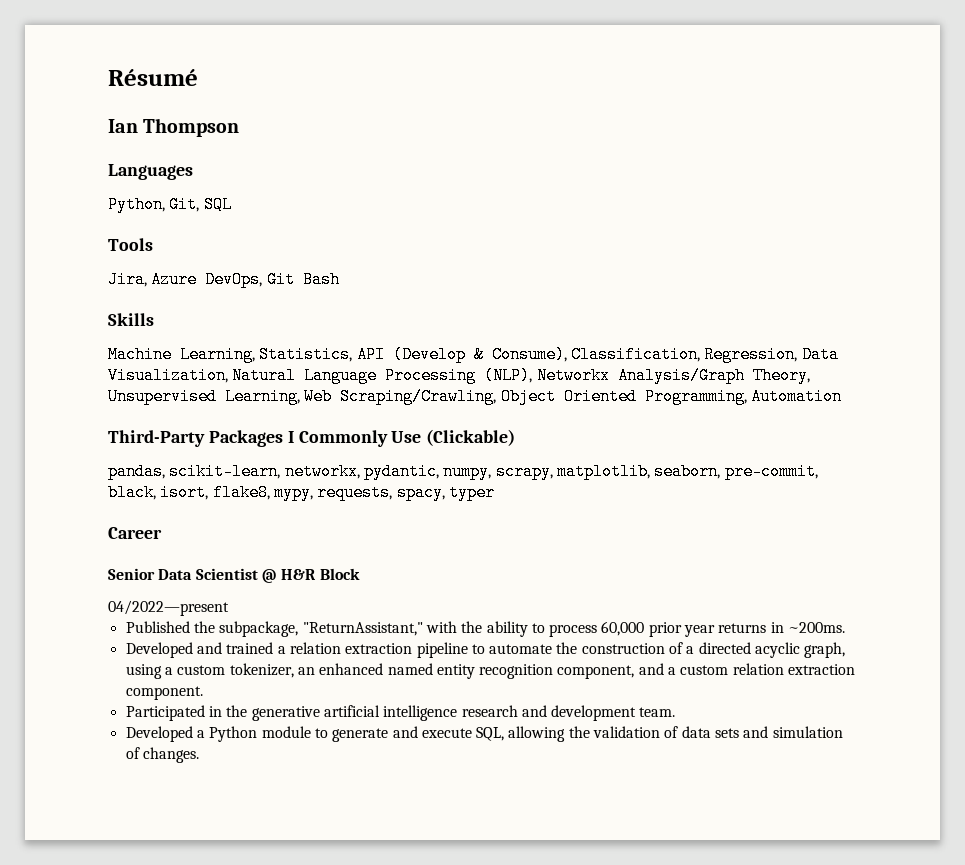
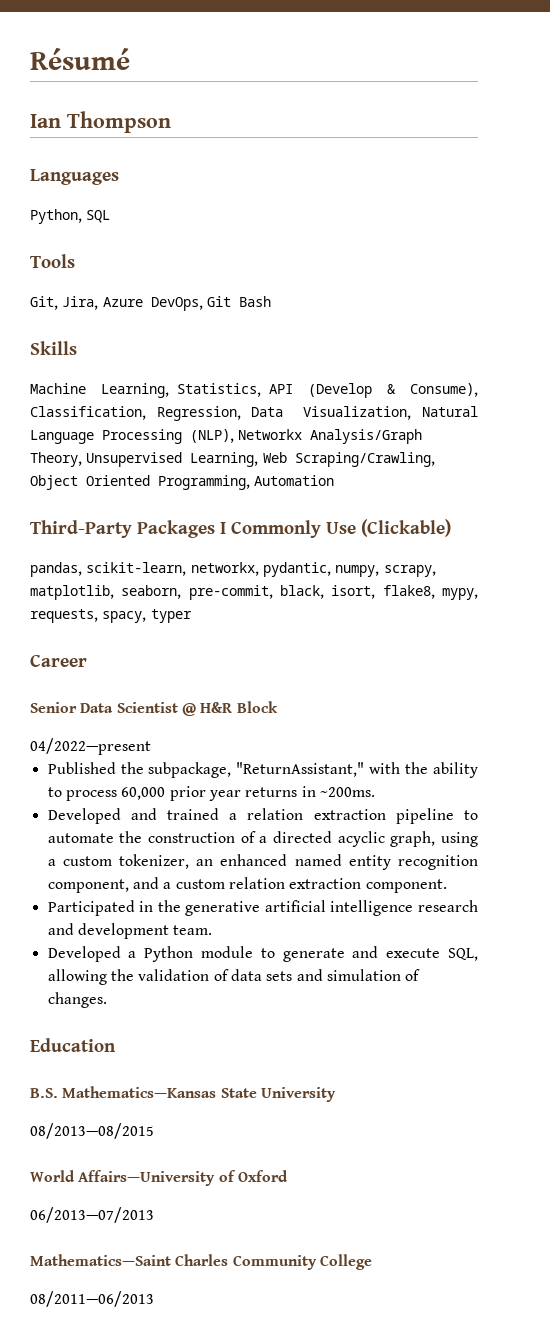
[169,196,200,213] Git, -> (82, 216) none
(153, 244) none -> [30,296,58,310] Git,
(199, 755) none -> [30,1038,116,1052] [30,1086,336,1102] [30,1123,154,1139] [30,1170,288,1186] [30,1207,154,1223] [30,1254,372,1270] [30,1291,154,1307] // Education // B.S. Mathematics—Kansas State University // 08/2013—08/2015 // World Affairs—University of Oxford // 06/2013—07/2013 // Mathematics—Saint Charles Community College // 08/2011—06/2013

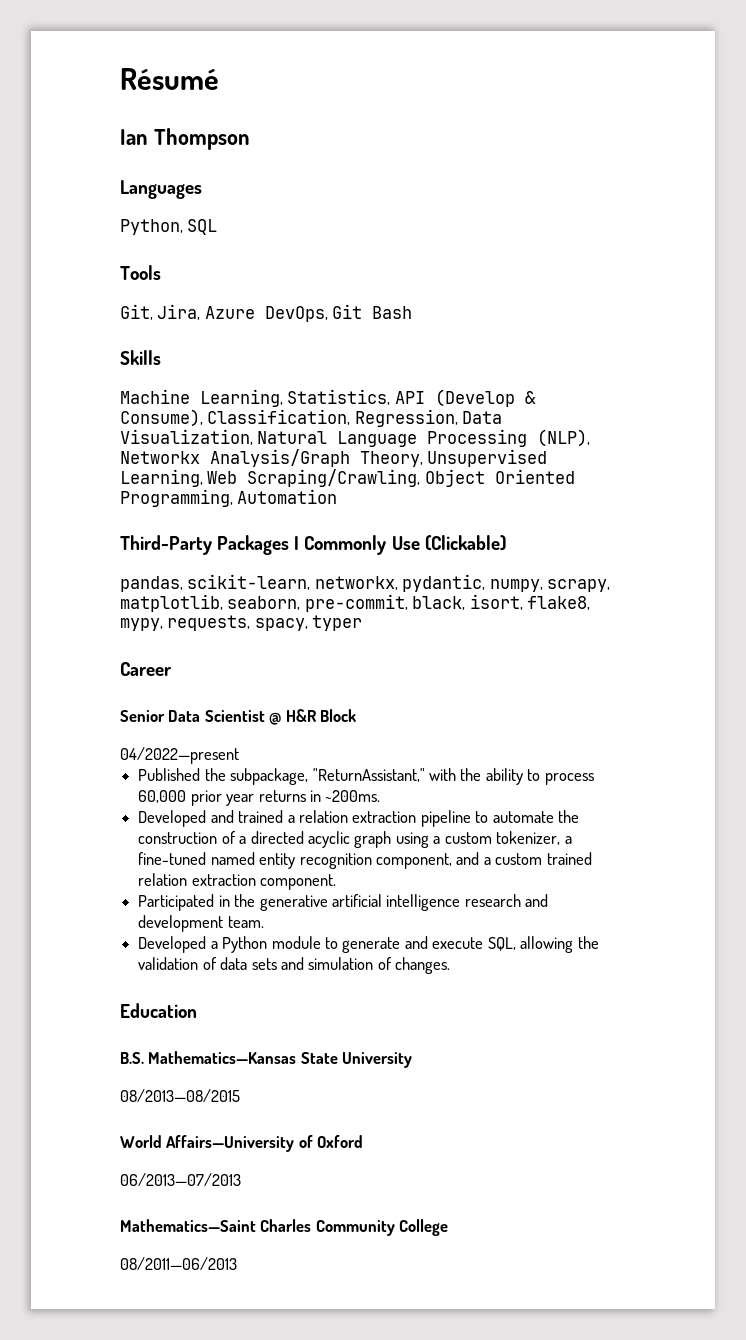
[390,831,436,847] graph, -> [354,831,392,848] graph
[196,854,288,866] an enhanced -> [564,836,572,844] [138,852,207,865] a fine-tuned
(225, 884) none -> [546,852,592,865] trained

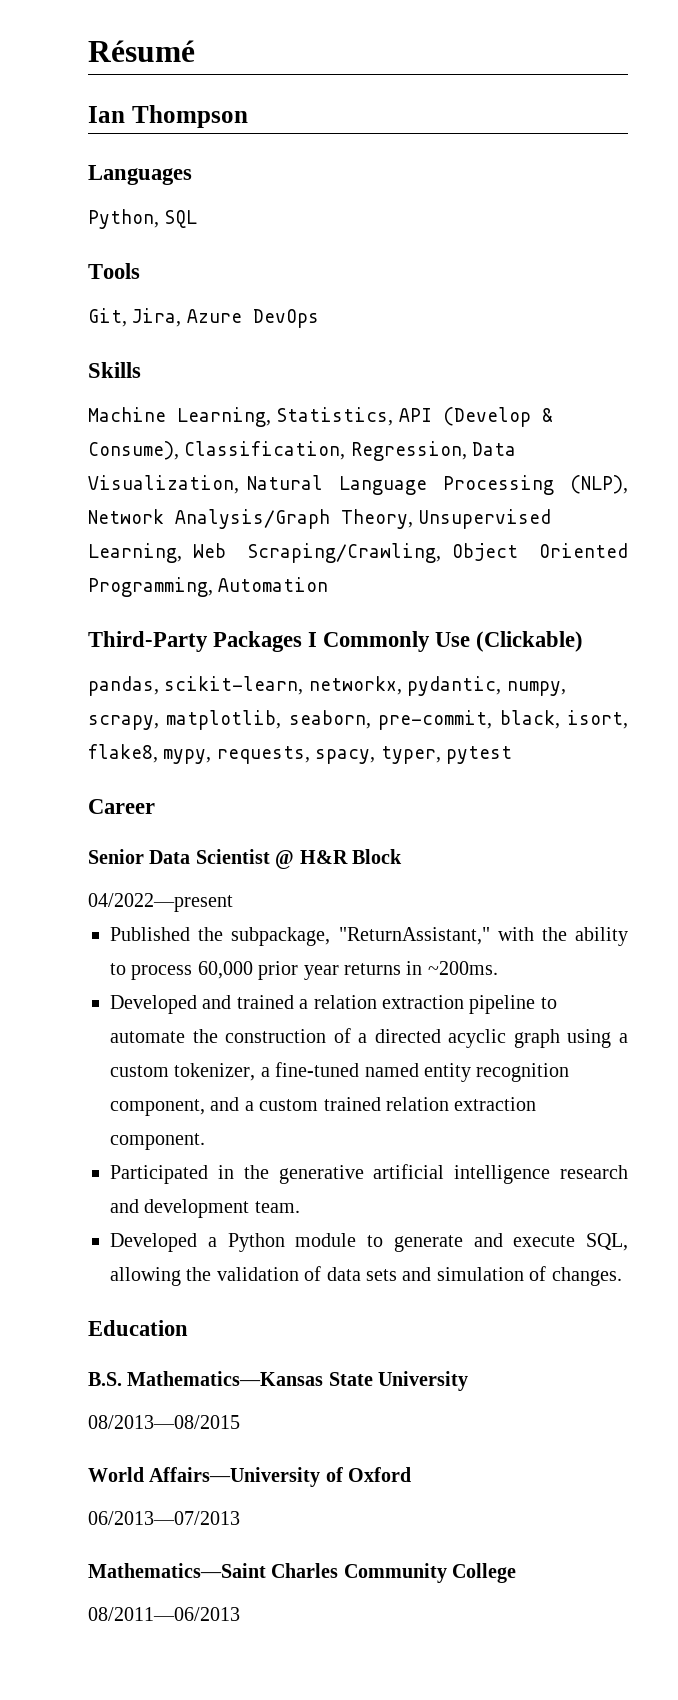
[264,304,413,322] DevOps, Git Bash -> [252,309,319,328] DevOps
[120,451,200,464] Networkx -> [88,509,164,524] Network
[312,615,363,631] typer -> [380,746,512,764] typer, pytest

